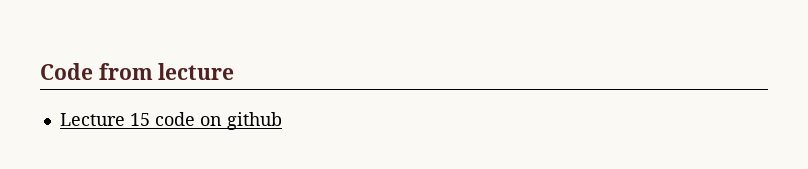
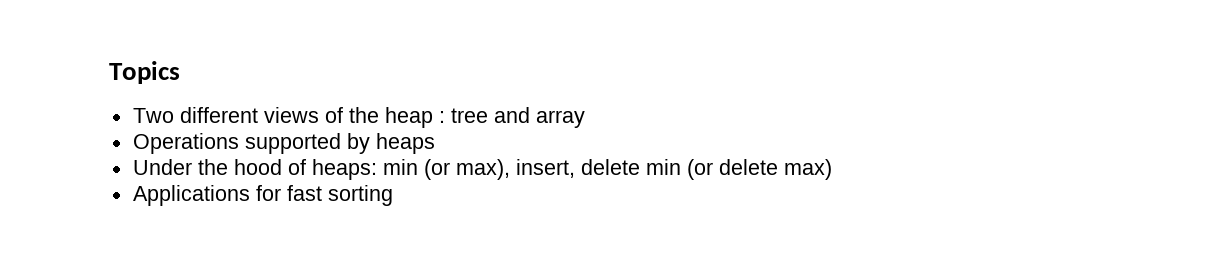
[40,63,235,80] [59,112,282,130] Code from lecture // Lecture 15 code on github -> [109,61,180,84] [132,107,585,128] [132,133,435,154] [132,159,832,180] [132,185,393,206] Topics // Two different views of the heap : tree and array // Operations supported by heaps // Under the hood of heaps: min (or max), insert, delete min (or delete max) // Applications for fast sorting

